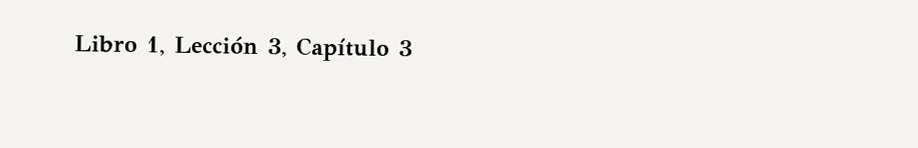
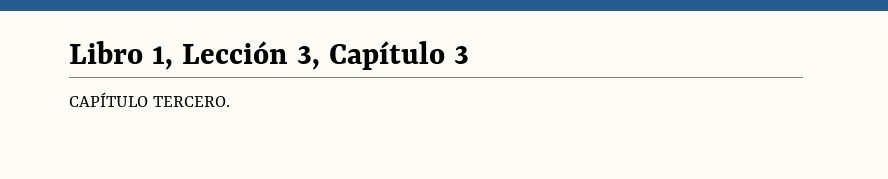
(413, 48) none -> [69,92,230,107] // CAPÍTULO TERCERO.

